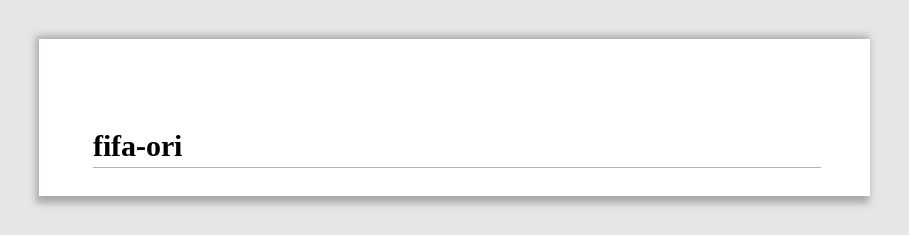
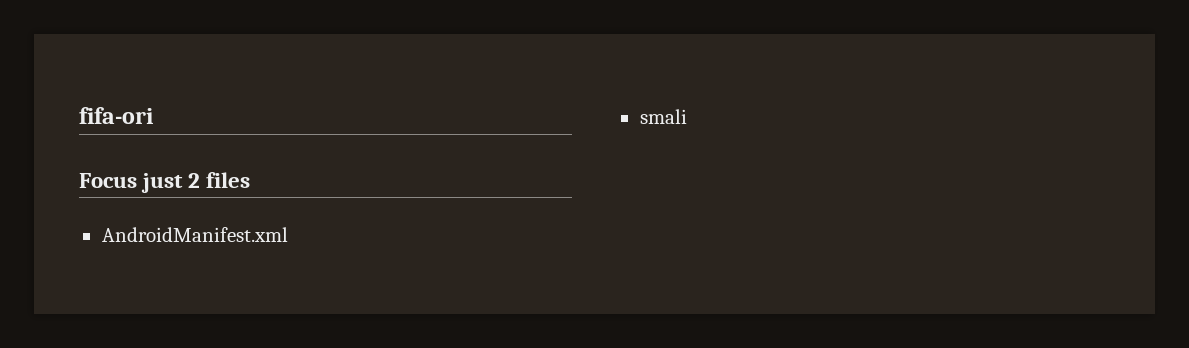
(182, 145) none -> [79,172,251,193] [101,227,288,242] [639,109,687,124] // Focus just 2 files // AndroidManifest.xml // smali

